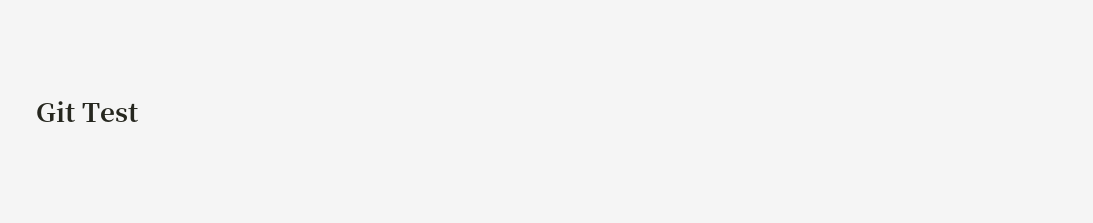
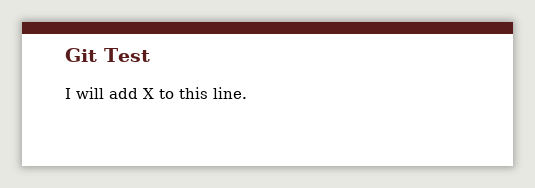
(140, 112) none -> [65,87,247,99] // I will add X to this line.

